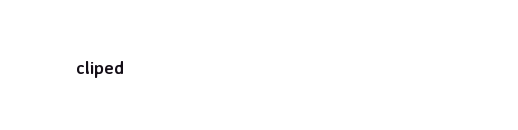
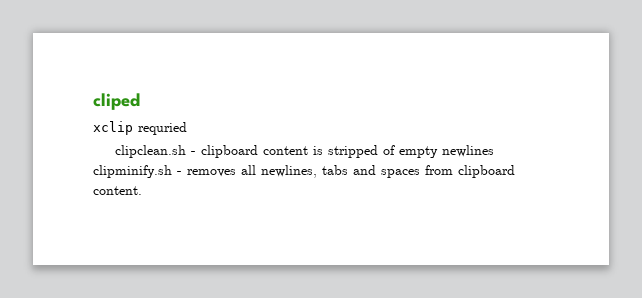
(124, 69) none -> [93,121,187,135] [114,145,494,158] [93,165,515,178] [93,186,142,195] // xclip requried // clipclean.sh - clipboard content is stripped of empty newlines clipminify.sh - removes all newlines, tabs and spaces from clipboard content.

